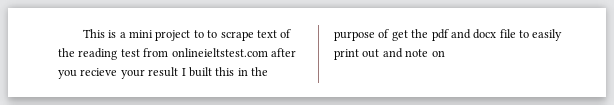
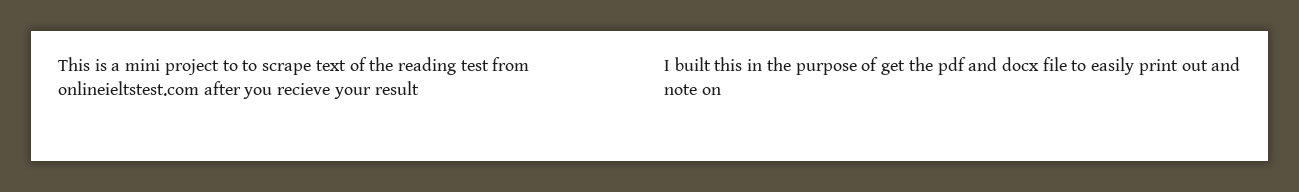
(179, 72) none -> (419, 88) //

